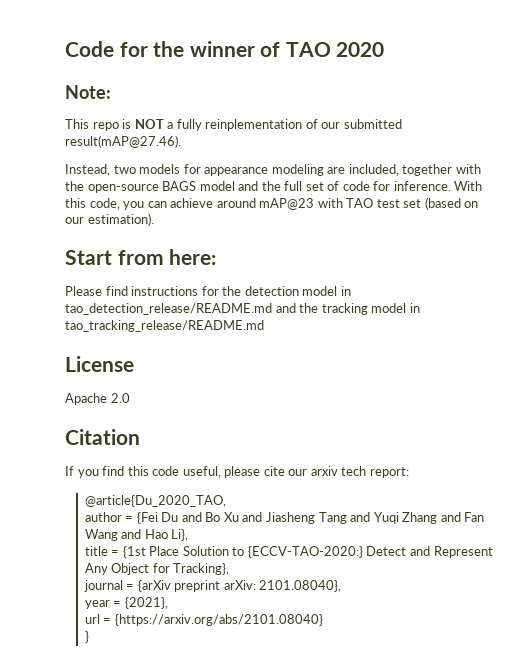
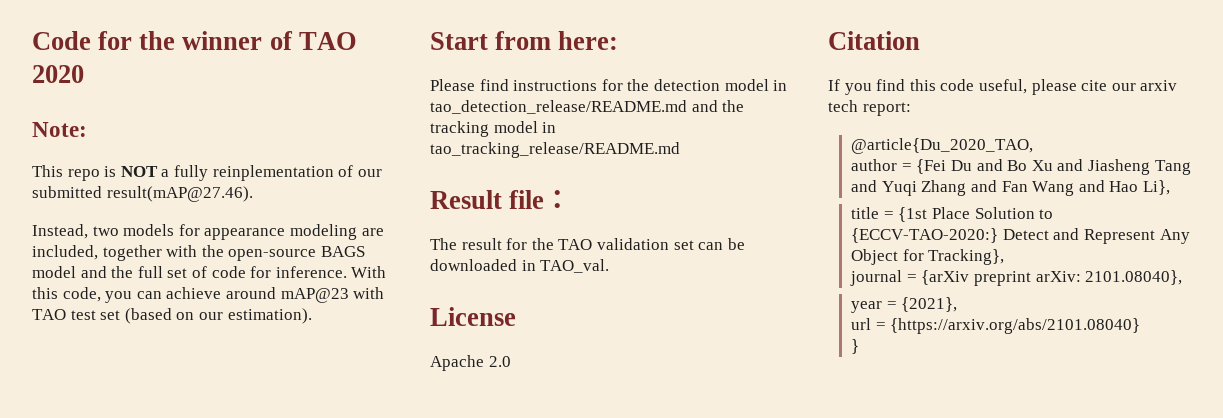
(264, 326) none -> [430,190,572,209] [430,238,745,250] [430,259,610,273] // Result file： // The result for the TAO validation set can be downloaded in TAO_val.

